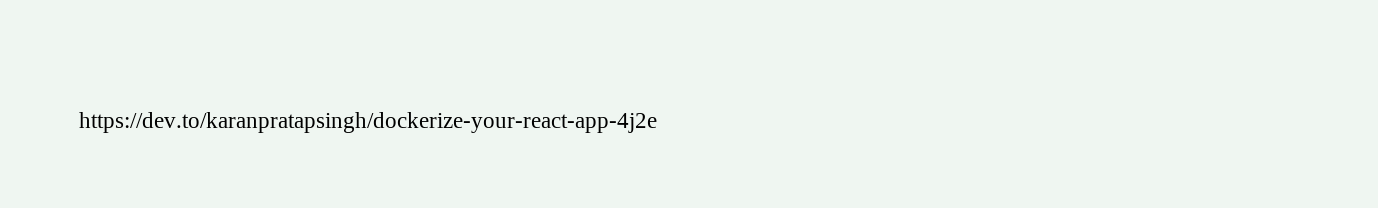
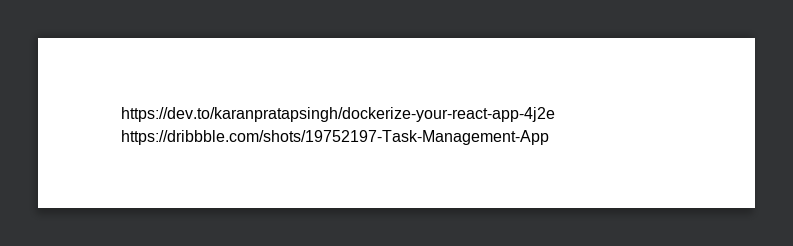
(657, 122) none -> [121,130,549,145] https://dribbble.com/shots/19752197-Task-Management-App

